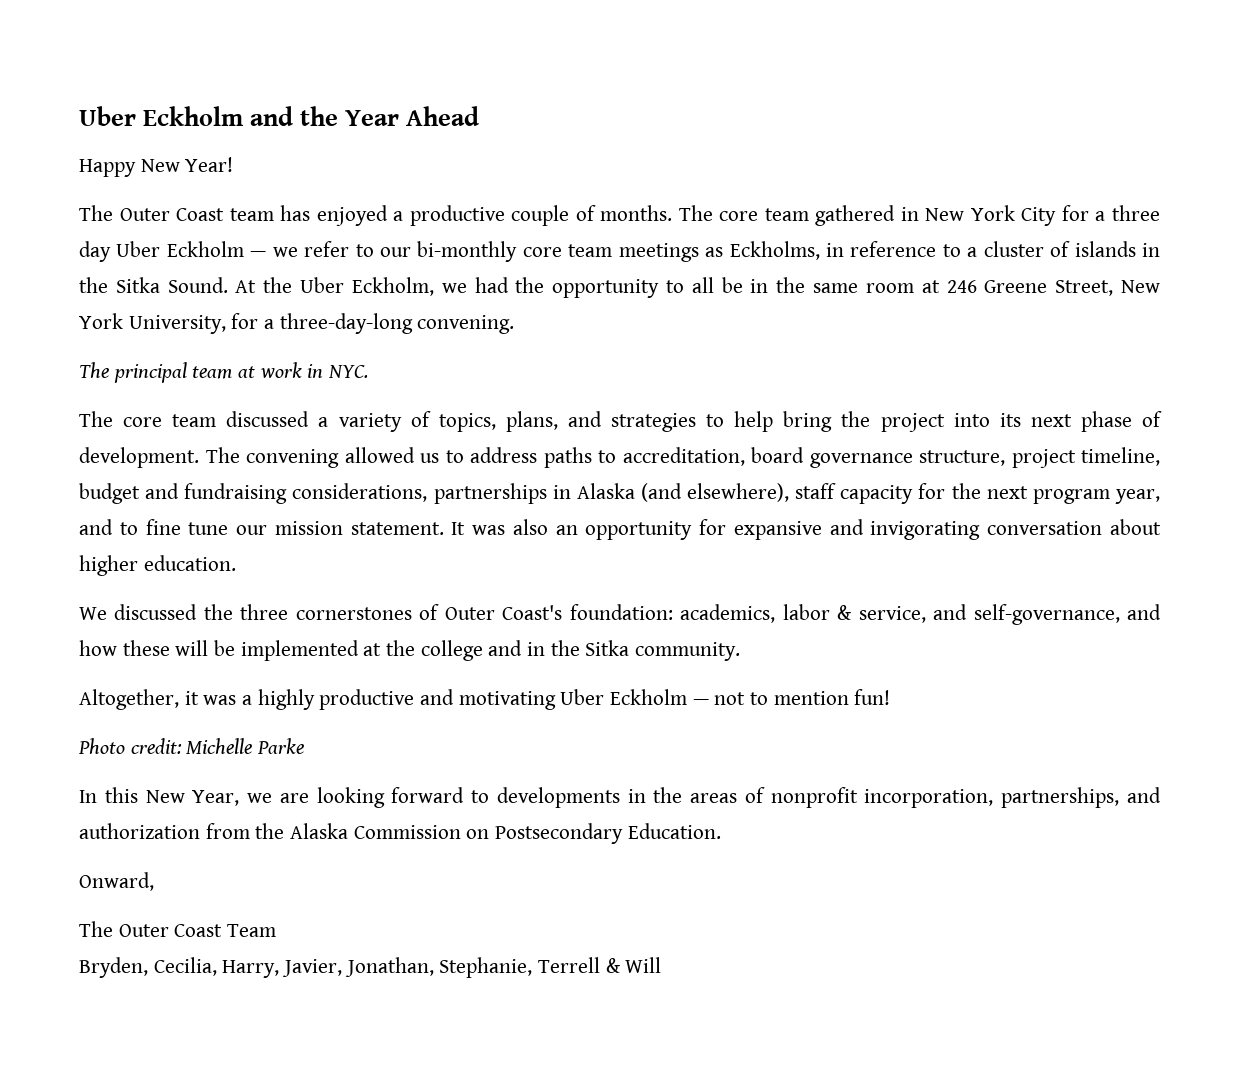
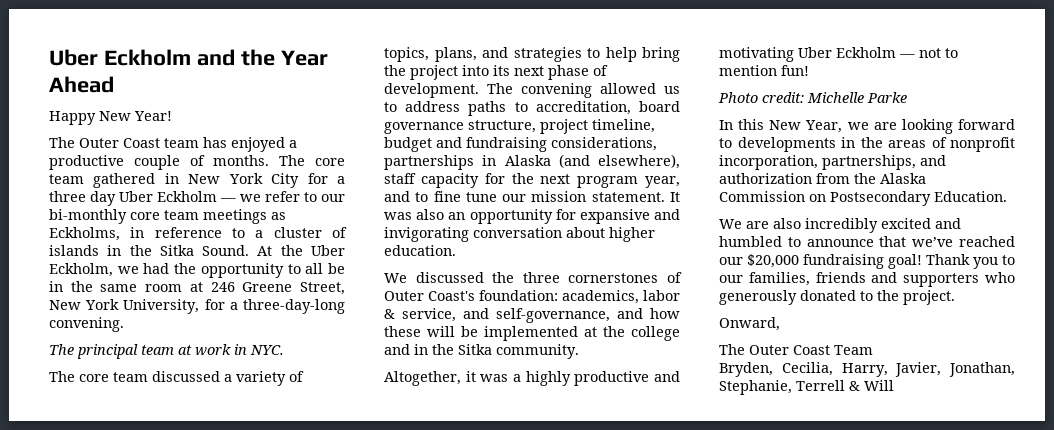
(721, 831) none -> [719,218,961,233] [719,236,1015,247] [719,254,1015,269] [719,272,1015,287] [719,290,955,305] // We are also incredibly excited and humbled to announce that we’ve reached our $20,000 fundraising goal! Thank you to our families, friends and supporters who generously donated to the project.

